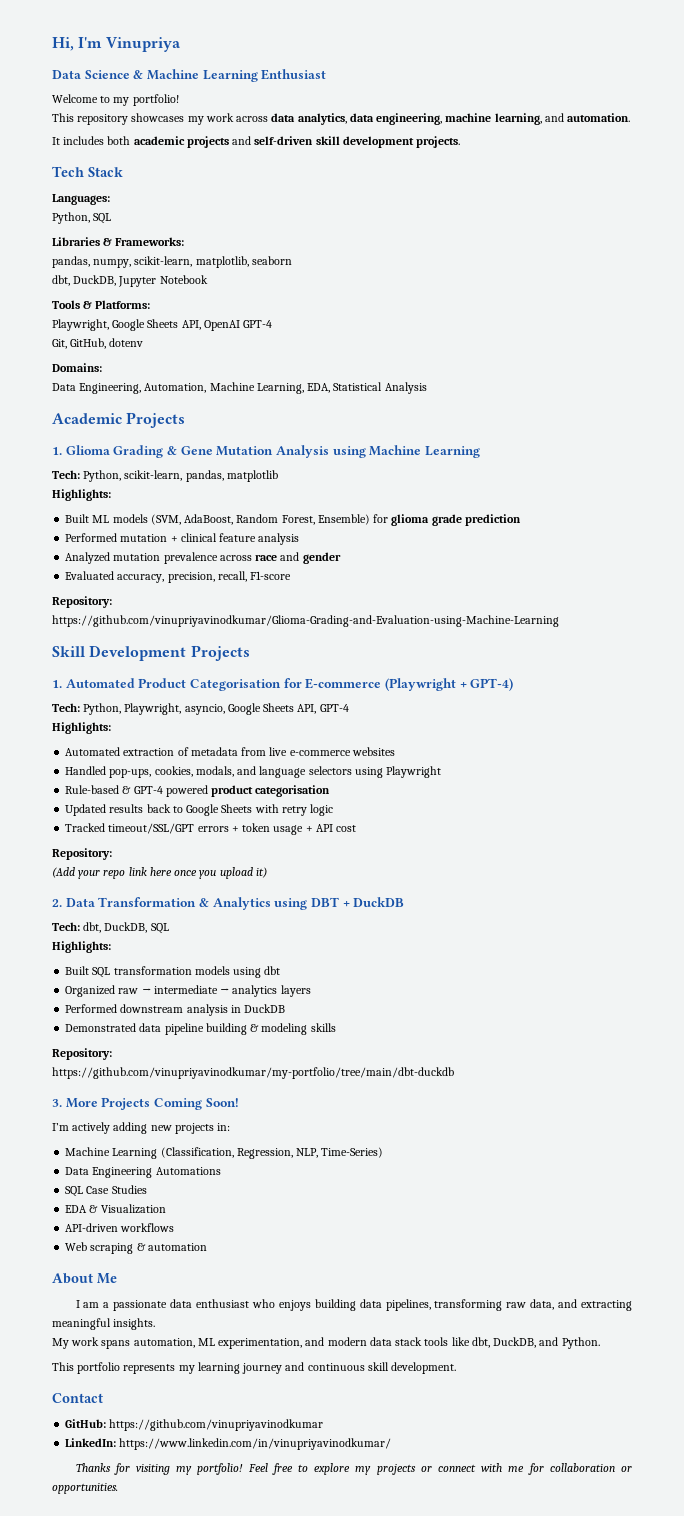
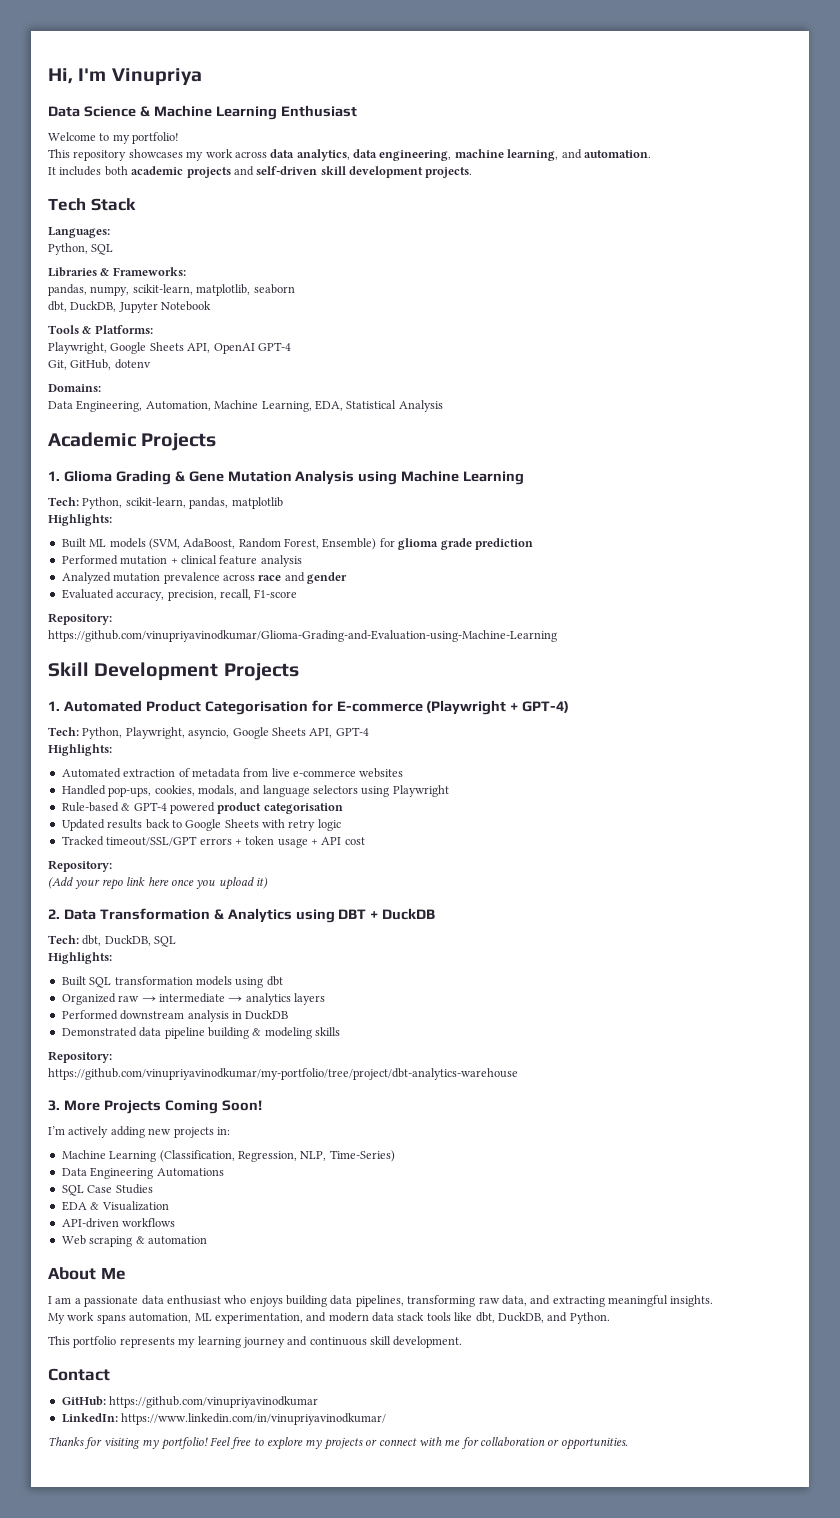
[52,1067,454,1079] https://github.com/vinupriyavinodkumar/my-portfolio/tree/main/dbt-duckdb -> [48,1068,518,1080] https://github.com/vinupriyavinodkumar/my-portfolio/tree/project/dbt-analytics-warehouse

